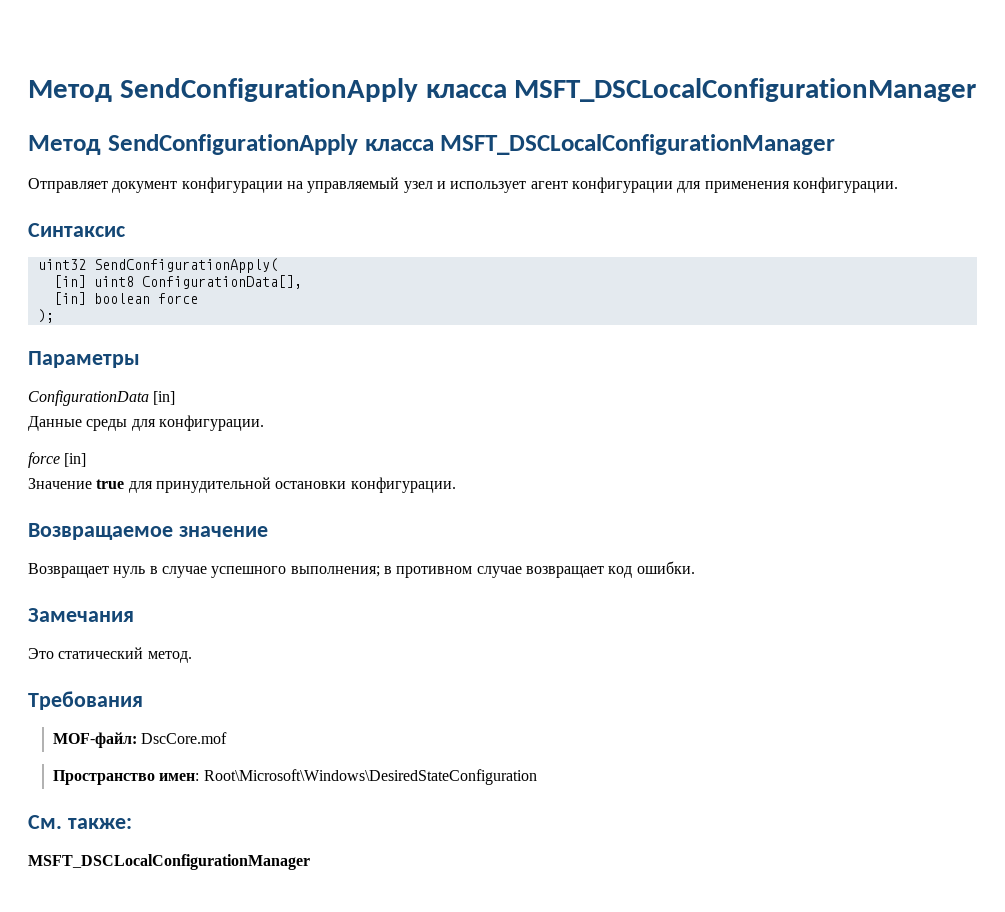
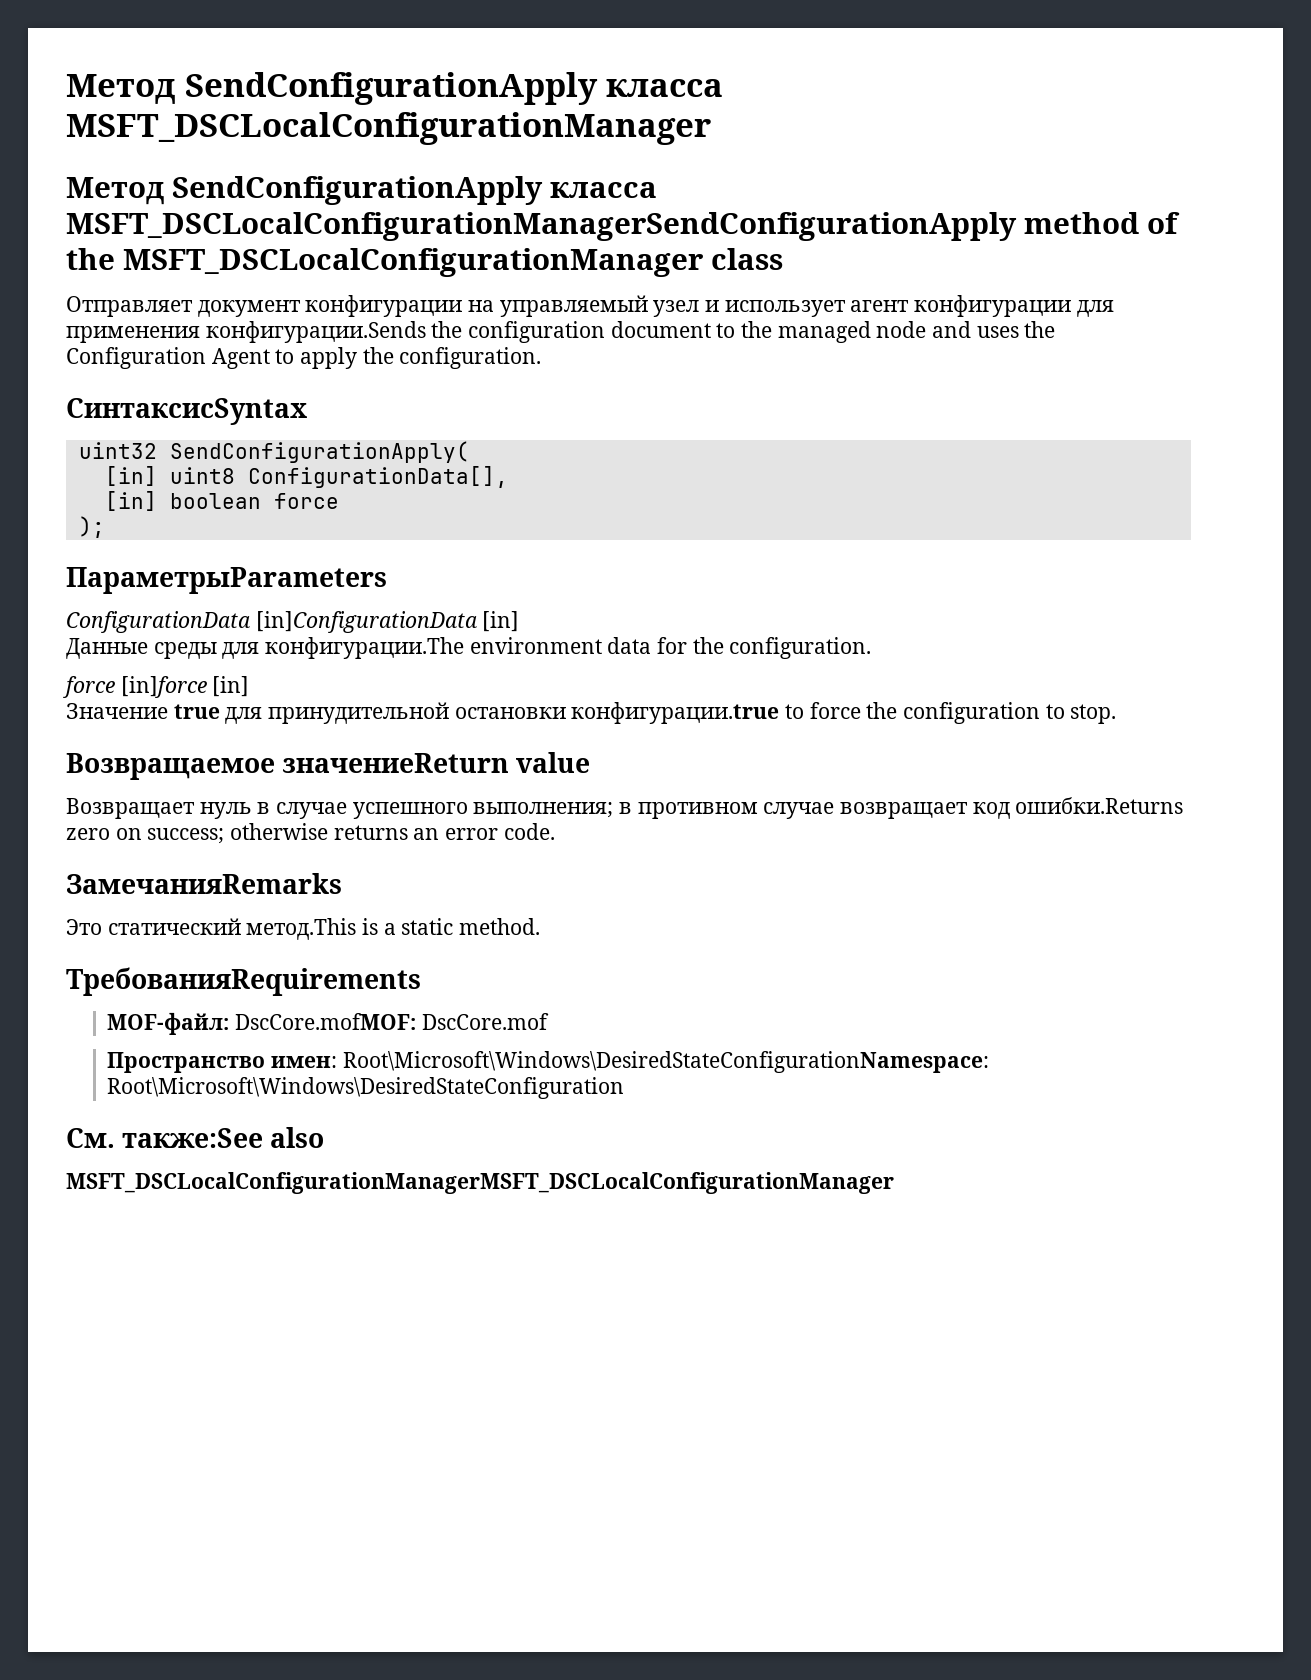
[440,134,836,155] MSFT_DSCLocalConfigurationManager -> [66,212,1180,241] [66,248,783,277] MSFT_DSCLocalConfigurationManagerSendConfigurationApply method of the MSFT_DSCLocalConfigurationManager class
[792,177,898,193] [28,223,125,237] конфигурации. // Синтаксис -> [205,321,1056,343] [66,347,542,369] [66,398,307,425] конфигурации.Sends the configuration document to the managed node and uses the Configuration Agent to apply the configuration. // СинтаксисSyntax
[28,351,140,368] Параметры -> [66,567,387,594] ПараметрыParameters
(149, 398) none -> [255,611,478,633] [in]ConfigurationData
[158,415,264,431] [28,452,60,468] конфигурации. // force -> [265,637,872,659] [63,676,207,698] конфигурации.The environment data for the configuration. // force [in]force
[350,477,456,493] конфигурации. -> [571,702,1117,724] конфигурации.true to force the configuration to stop.
[178,526,268,537] значение -> [282,752,591,773] значениеReturn value
[636,561,695,574] [28,608,134,622] [28,647,192,663] [28,691,143,710] ошибки. // Замечания // Это статический метод. // Требования -> [1015,797,1184,814] [66,823,555,844] [66,873,342,894] [66,918,541,940] [66,967,421,996] ошибки.Returns zero on success; otherwise returns an error code. // ЗамечанияRemarks // Это статический метод.This is a static method. // ТребованияRequirements
(138, 740) none -> [235,1013,417,1030] DscCore.mofMOF:
(200, 777) none -> [342,1051,989,1073] Root\Microsoft\Windows\DesiredStateConfigurationNamespace:
[67,818,132,829] [28,854,310,870] также: // MSFT_DSCLocalConfigurationManager -> [122,1127,325,1148] [66,1172,894,1194] также:See also // MSFT_DSCLocalConfigurationManagerMSFT_DSCLocalConfigurationManager

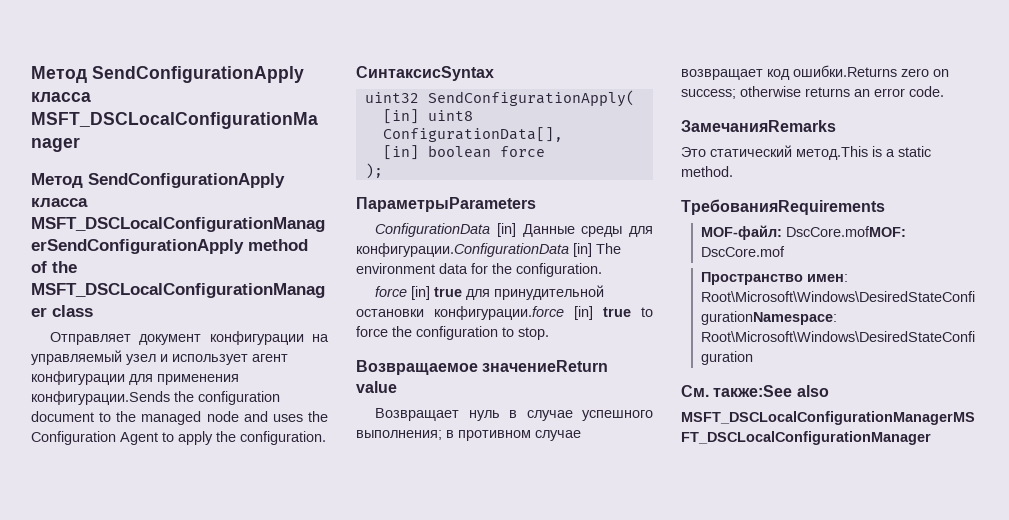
[255,611,520,633] [in]ConfigurationData [in] // -> [496,223,516,237] [in]
[265,637,465,659] конфигурации.The -> [356,243,621,257] конфигурации.ConfigurationData [in] The
[120,676,250,698] [66,703,168,719] [in]force [in] // Значение -> [411,286,431,300] [in]
[571,702,780,724] конфигурации.true -> [434,306,631,320] конфигурации.force [in] true

